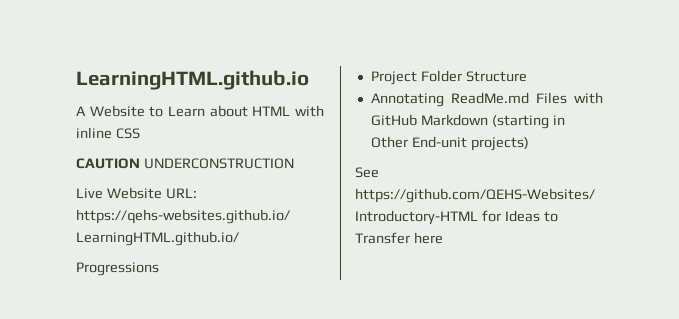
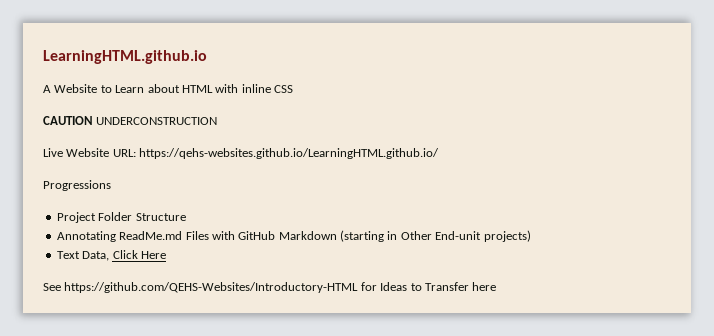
(529, 144) none -> [56,250,166,261] // Text Data, Click Here

